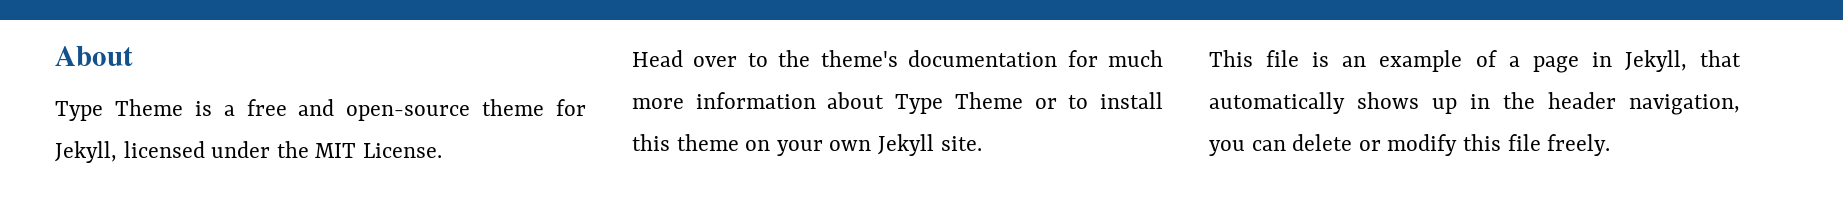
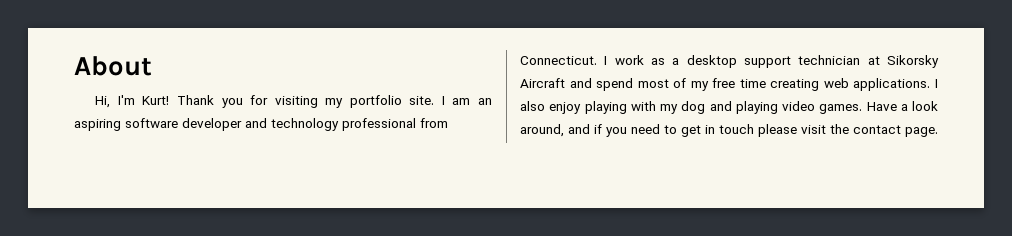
[55,99,586,121] [55,141,443,163] [632,50,1163,67] [632,92,1163,114] [632,134,982,156] [1209,50,1741,73] [1209,92,1740,115] [1209,134,1611,156] Type Theme is a free and open-source theme for Jekyll, licensed under the MIT License. // Head over to the theme's documentation for much more information about Type Theme or to install this theme on your own Jekyll site. // This file is an example of a page in Jekyll, that automatically shows up in the header navigation, you can delete or modify this file freely. -> [95,95,492,108] [74,118,448,131] [520,55,939,68] [520,78,938,91] [520,101,938,114] [520,124,938,137] Hi, I'm Kurt! Thank you for visiting my portfolio site. I am an aspiring software developer and technology professional from Connecticut. I work as a desktop support technician at Sikorsky Aircraft and spend most of my free time creating web applications. I also enjoy playing with my dog and playing video games. Have a look around, and if you need to get in touch please visit the contact page.

